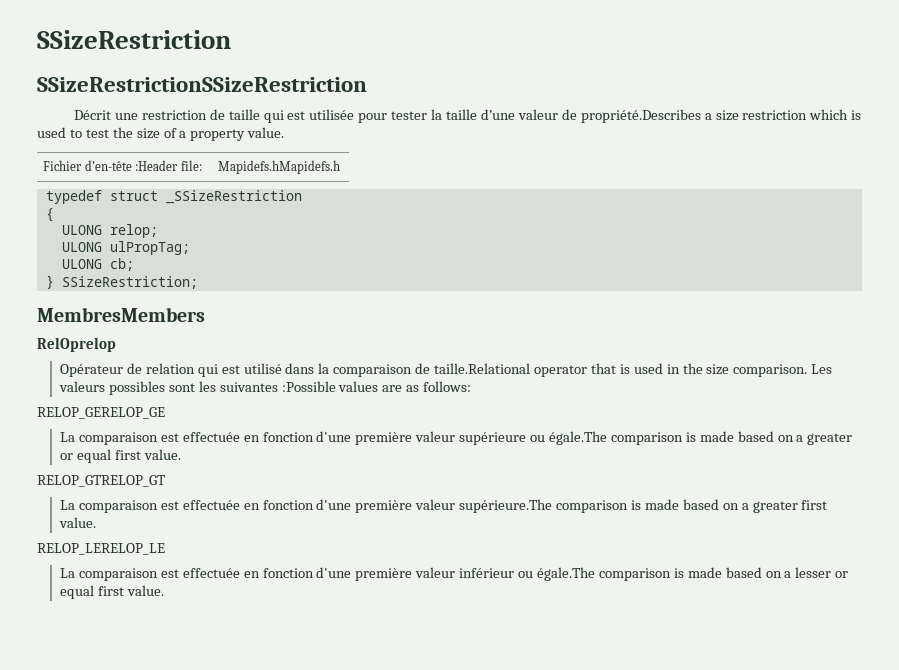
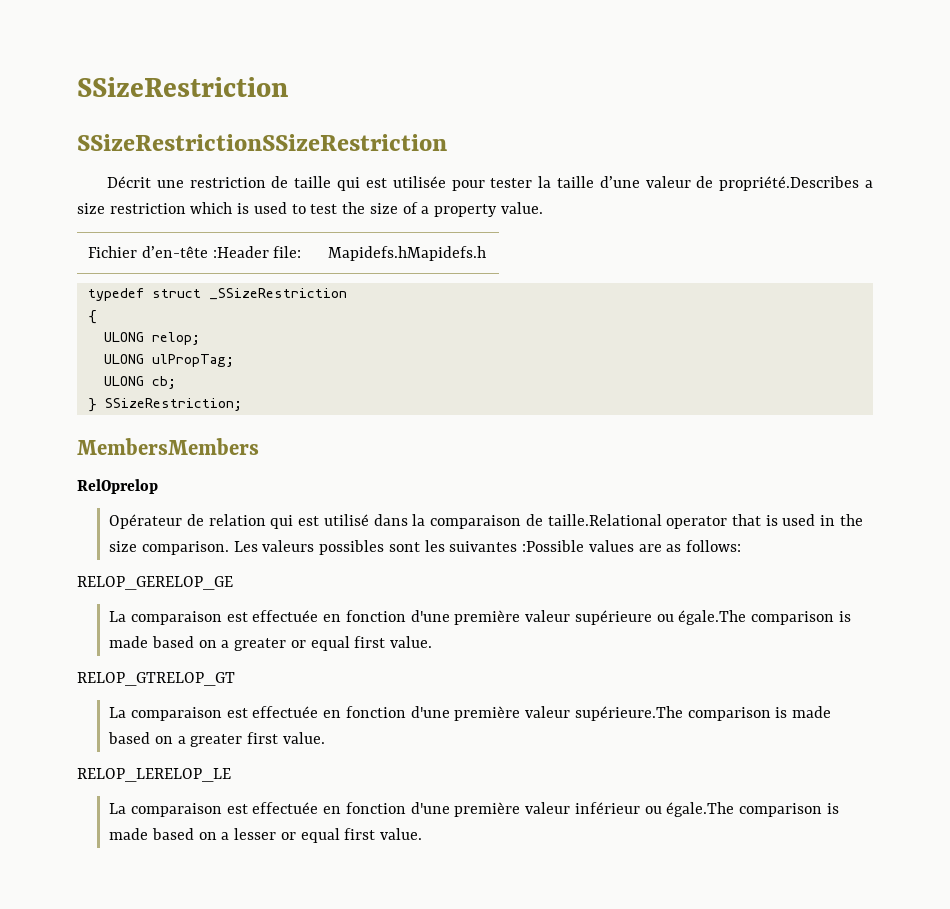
[37,307,205,322] MembresMembers -> [77,438,259,455] MembersMembers

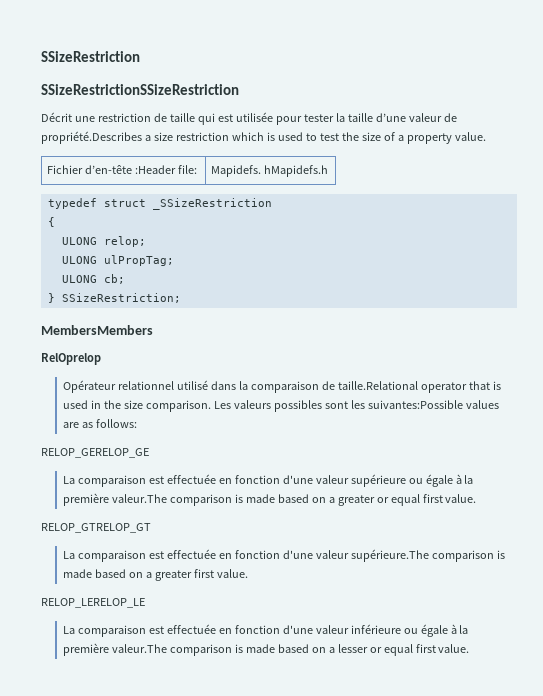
[328,246,487,261] Mapidefs.hMapidefs.h -> [210,165,328,177] Mapidefs. hMapidefs.h
[186,514,320,529] de relation qui est -> [117,381,174,390] relationnel
[449,540,585,552] suivantes :Possible -> [367,400,463,409] suivantes:Possible
[454,610,521,625] première -> (313, 479) none
[678,610,747,625] égale.The -> [425,474,474,487] [62,493,167,506] égale à la première valeur.The
[454,706,521,721] première -> (313, 554) none
[454,802,735,817] première valeur inférieur ou égale.The -> [315,624,469,637] [62,643,167,656] valeur inférieure ou égale à la première valeur.The

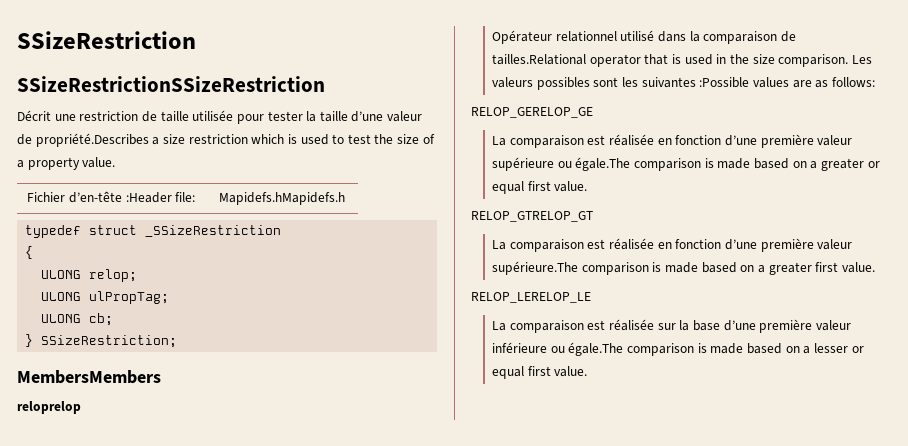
[197,113,233,125] qui est -> (189, 116) none
[210,165,328,177] Mapidefs. hMapidefs.h -> [219,192,346,205] Mapidefs.hMapidefs.h
[41,353,101,365] RelOprelop -> [17,401,81,414] reloprelop
[337,381,418,390] taille.Relational -> [492,54,587,65] tailles.Relational
[367,400,463,409] suivantes:Possible -> [641,77,750,88] suivantes :Possible
[166,474,313,484] effectuée en fonction d'une -> [608,134,814,148] réalisée en fonction d’une première
[425,474,474,487] [62,493,167,506] égale à la première valeur.The -> [575,157,631,171] égale.The
[166,549,313,559] effectuée en fonction d'une -> [608,238,814,252] réalisée en fonction d’une première
[166,624,469,637] [62,643,167,656] effectuée en fonction d'une valeur inférieure ou égale à la première valeur.The -> [608,319,851,333] [492,342,624,356] réalisée sur la base d’une première valeur inférieure ou égale.The

